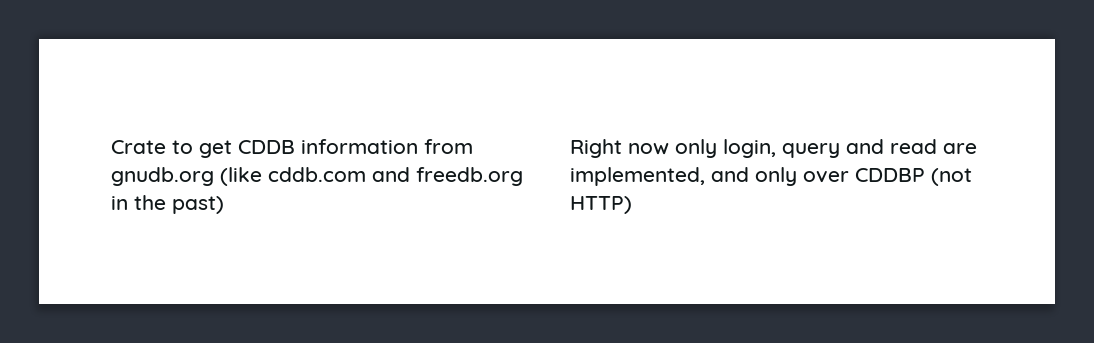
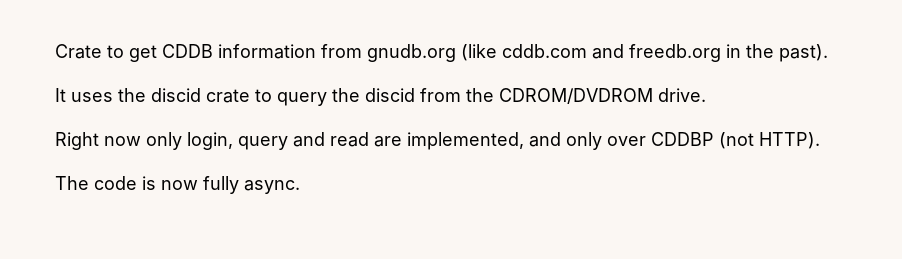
[172,196,224,214] past) -> [779,44,828,62] [55,88,706,106] past). // It uses the discid crate to query the discid from the CDROM/DVDROM drive.
[570,196,632,214] HTTP) -> [759,132,820,149] [55,176,300,194] HTTP). // The code is now fully async.

